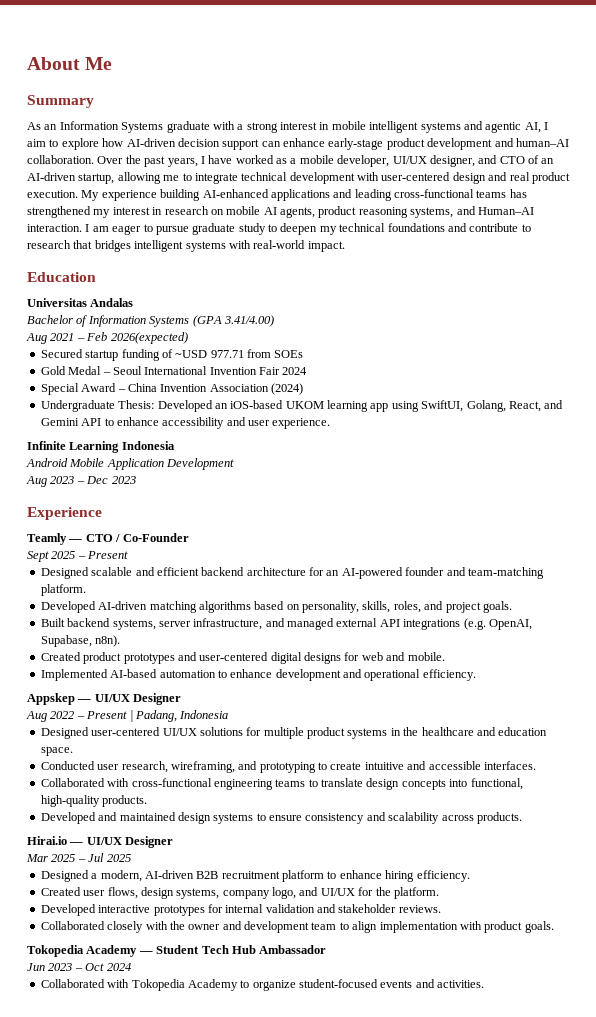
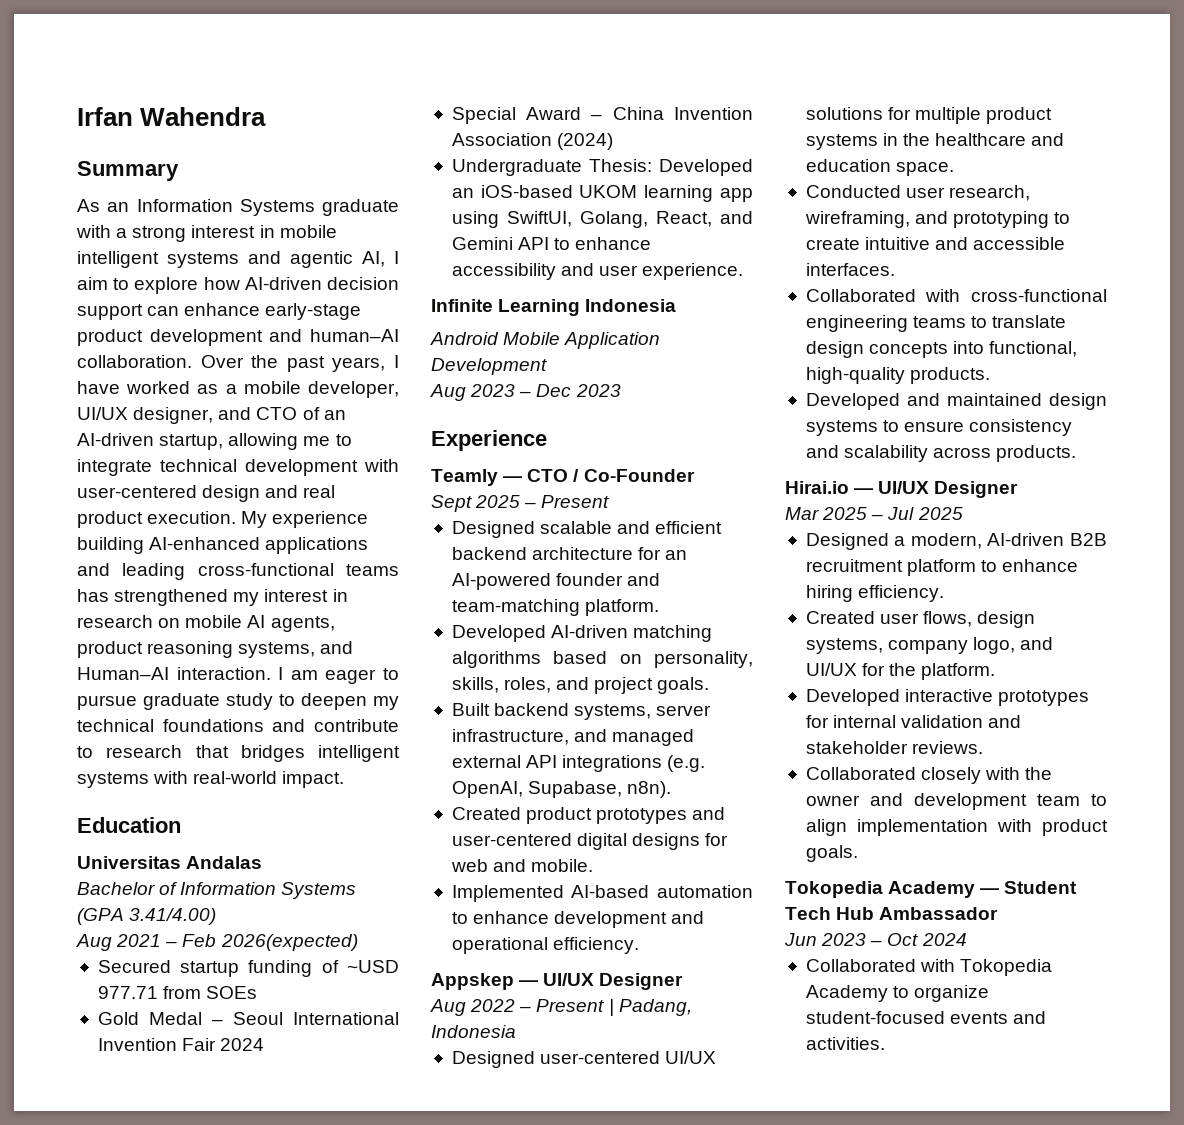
[27,57,113,70] About Me -> [77,107,267,126] Irfan Wahendra

